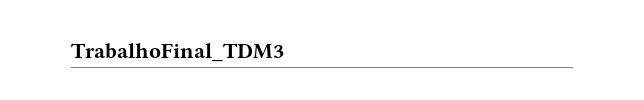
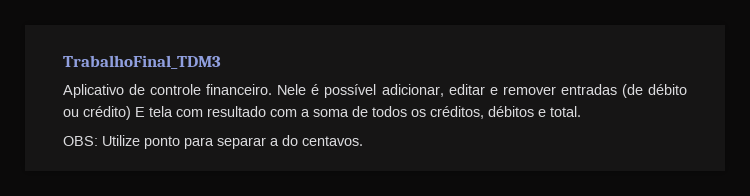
(284, 52) none -> [63,84,688,98] [63,106,581,120] [63,135,363,149] // Aplicativo de controle financeiro. Nele é possível adicionar, editar e remover entradas (de débito ou crédito) E tela com resultado com a soma de todos os créditos, débitos e total. // OBS: Utilize ponto para separar a do centavos.

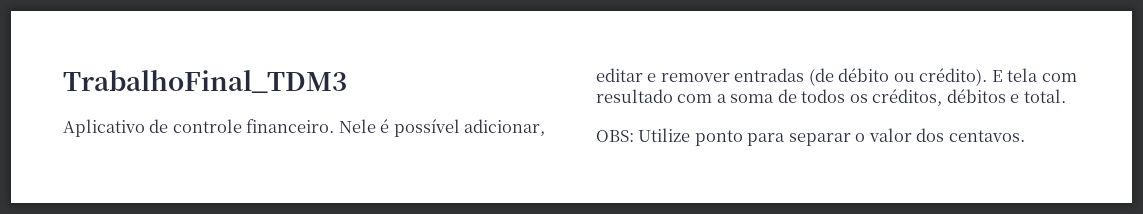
[83,106,131,120] crédito) -> [919,68,988,86] crédito).
[270,135,298,146] a do -> [855,128,945,142] o valor dos

